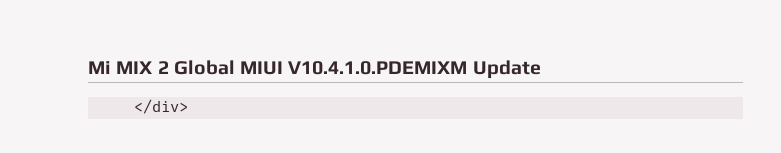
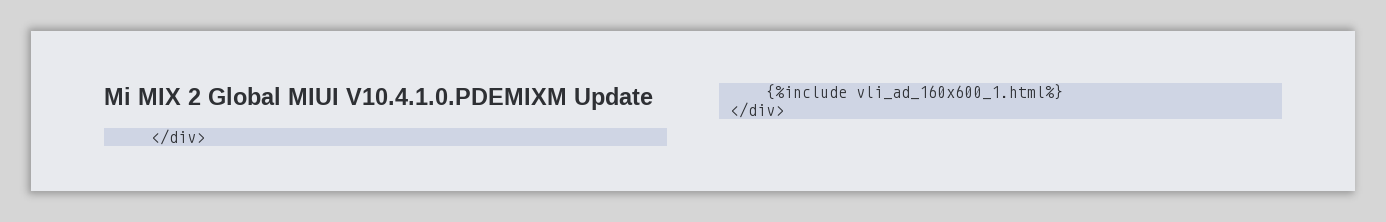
(188, 106) none -> [765,84,1063,100] [729,102,784,118] // {%include vli_ad_160x600_1.html%} // </div>

